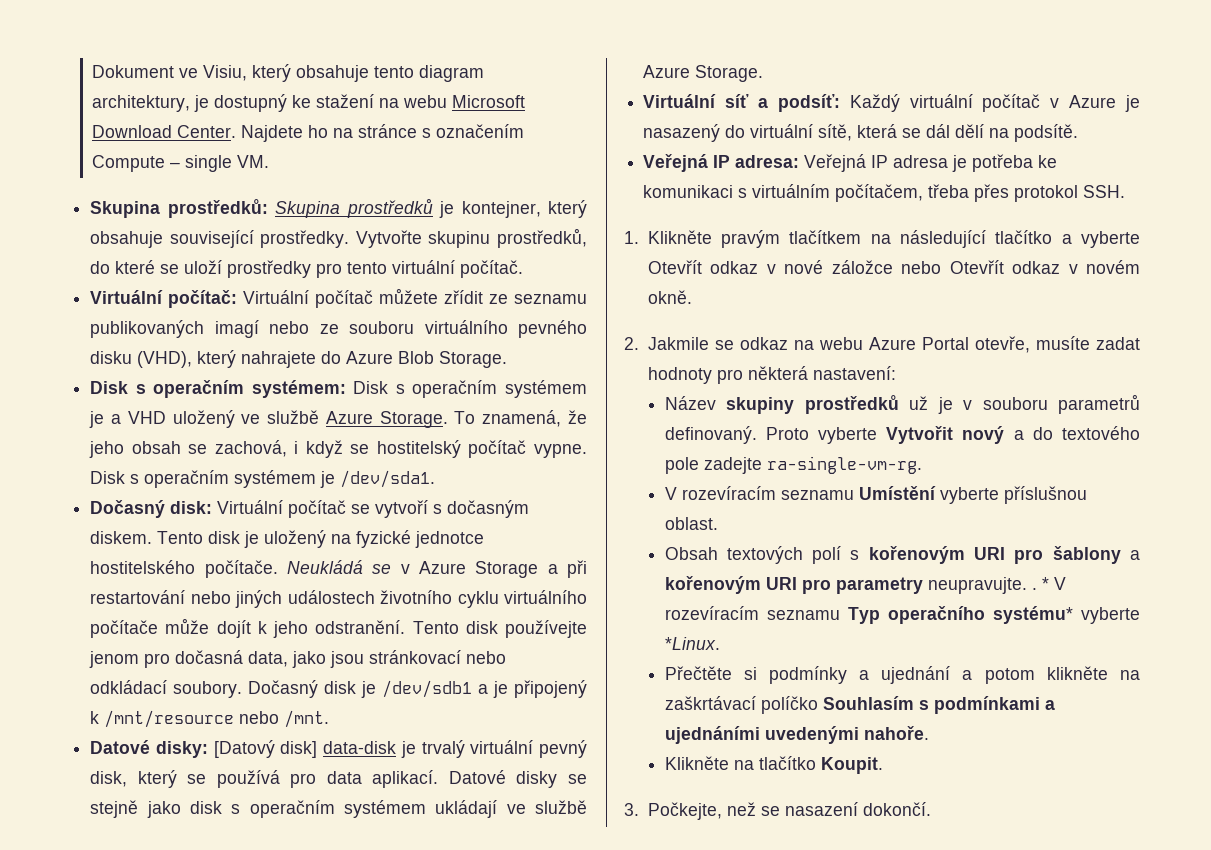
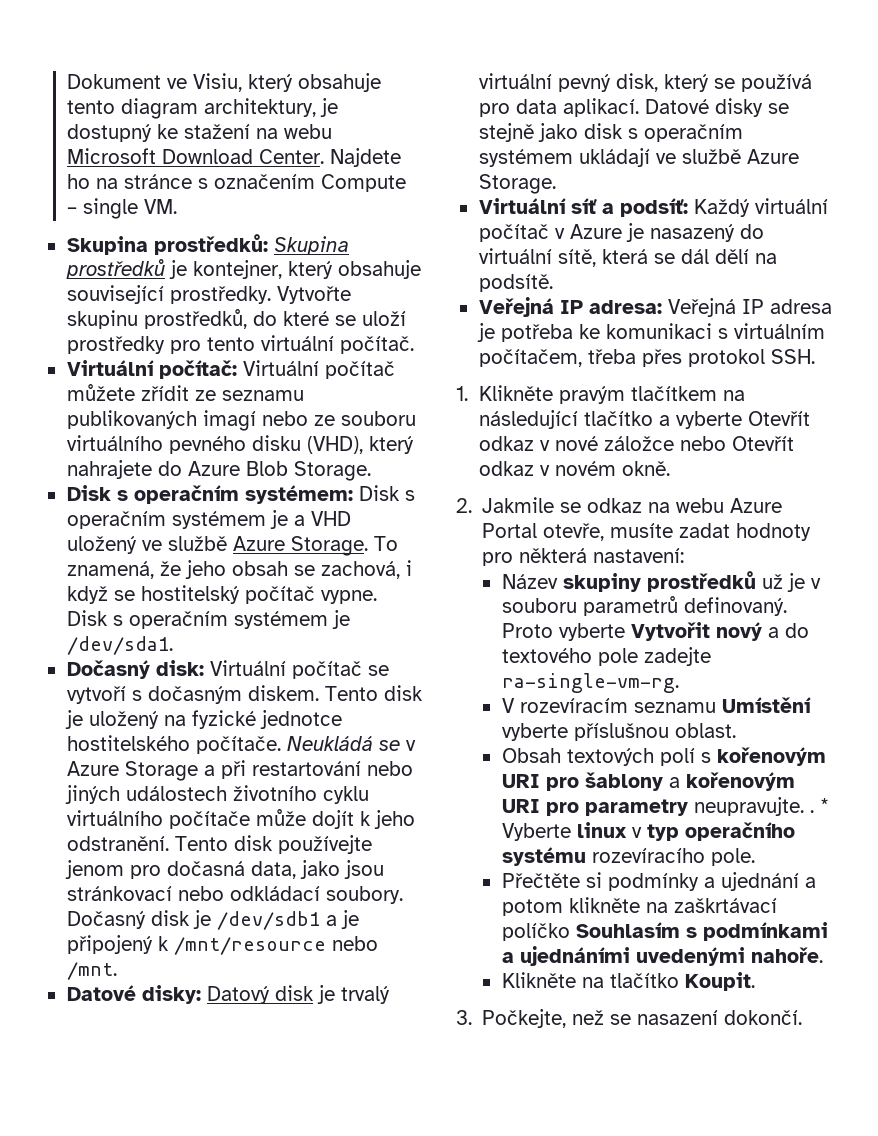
[213,740,397,758] [Datový disk] data-disk -> [206,985,314,1004] Datový disk
[1053,577,1066,590] [664,606,1140,624] [664,637,720,650] V rozevíracím seznamu Typ operačního systému* vyberte *Linux. -> [501,822,795,841] [501,847,755,866] Vyberte linux v typ operačního systému rozevíracího pole.

